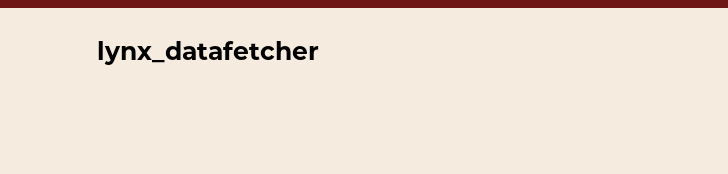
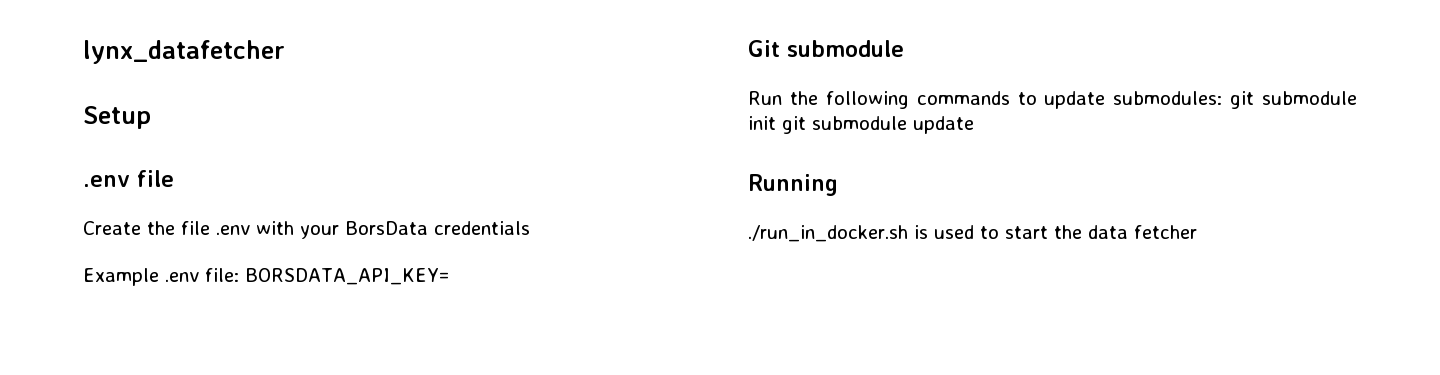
(319, 53) none -> [83,106,151,129] [83,170,174,187] [83,221,530,239] [83,268,449,286] [748,40,904,57] [748,91,1357,109] [748,116,974,134] [748,174,838,196] [748,225,1197,242] // Setup // .env file // Create the file .env with your BorsData credentials // Example .env file: BORSDATA_API_KEY= // Git submodule // Run the following commands to update submodules: git submodule init git submodule update // Running // ./run_in_docker.sh is used to start the data fetcher

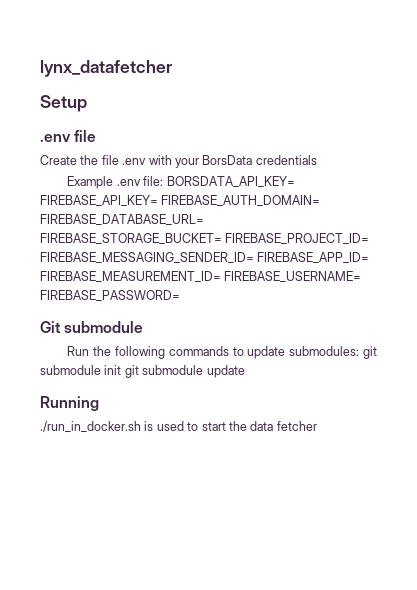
(449, 276) none -> [40,195,321,206] [40,214,204,225] [40,233,370,244] [40,252,370,263] [40,271,362,282] [40,290,180,301] FIREBASE_API_KEY= FIREBASE_AUTH_DOMAIN= FIREBASE_DATABASE_URL= FIREBASE_STORAGE_BUCKET= FIREBASE_PROJECT_ID= FIREBASE_MESSAGING_SENDER_ID= FIREBASE_APP_ID= FIREBASE_MEASUREMENT_ID= FIREBASE_USERNAME= FIREBASE_PASSWORD=

